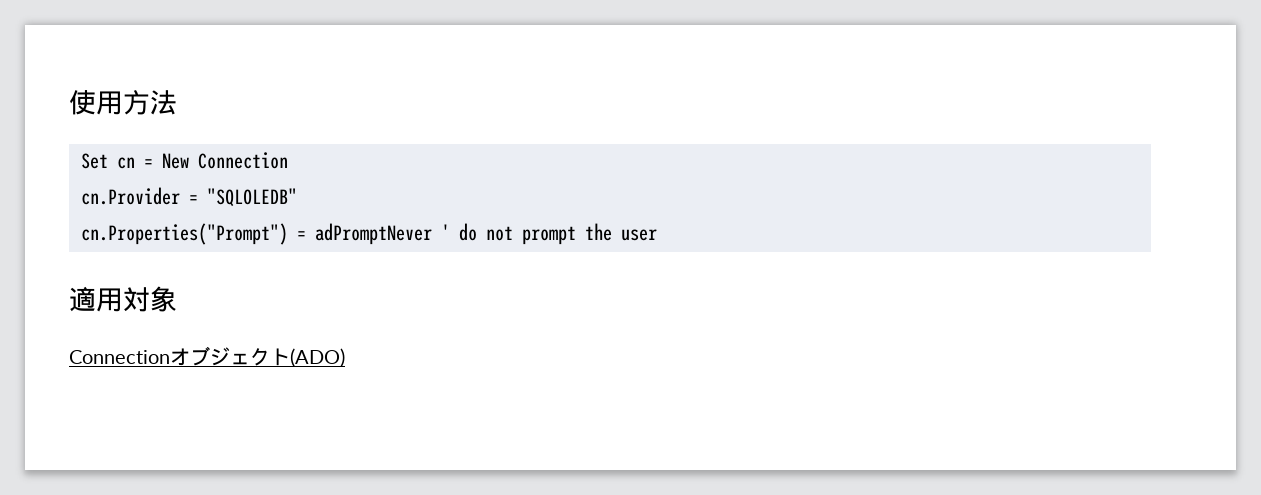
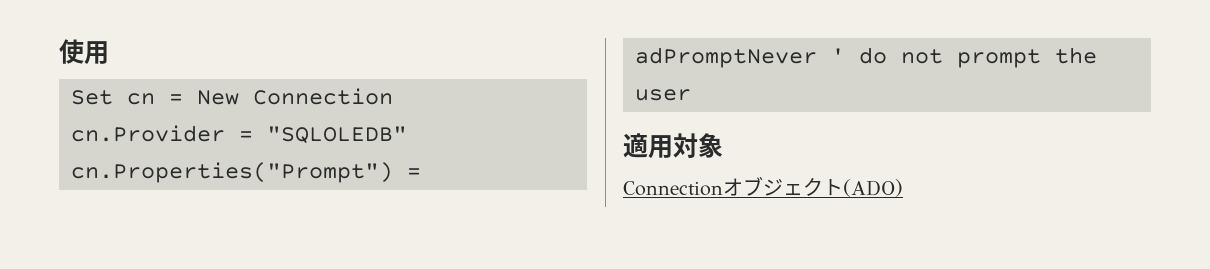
[123,90,177,115] 方法 -> (109, 53) none

